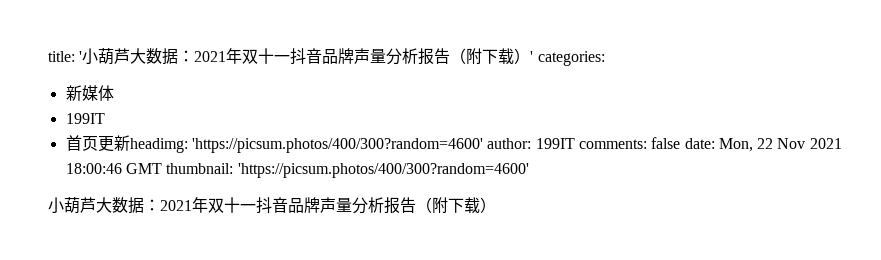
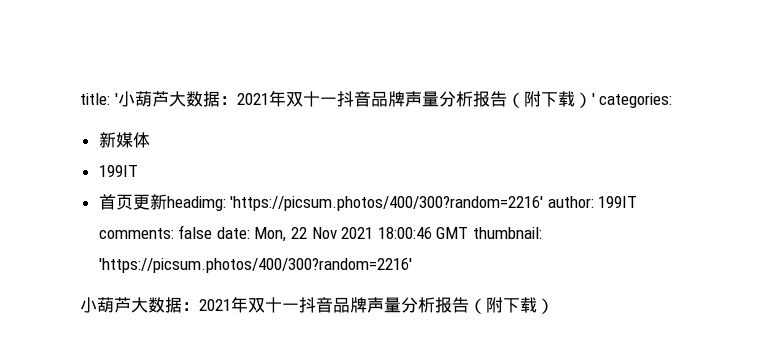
[191,138,483,153] 'https://picsum.photos/400/300?random=4600' -> [230,196,544,211] 'https://picsum.photos/400/300?random=2216'
[237,163,529,178] 'https://picsum.photos/400/300?random=4600' -> [98,258,412,273] 'https://picsum.photos/400/300?random=2216'

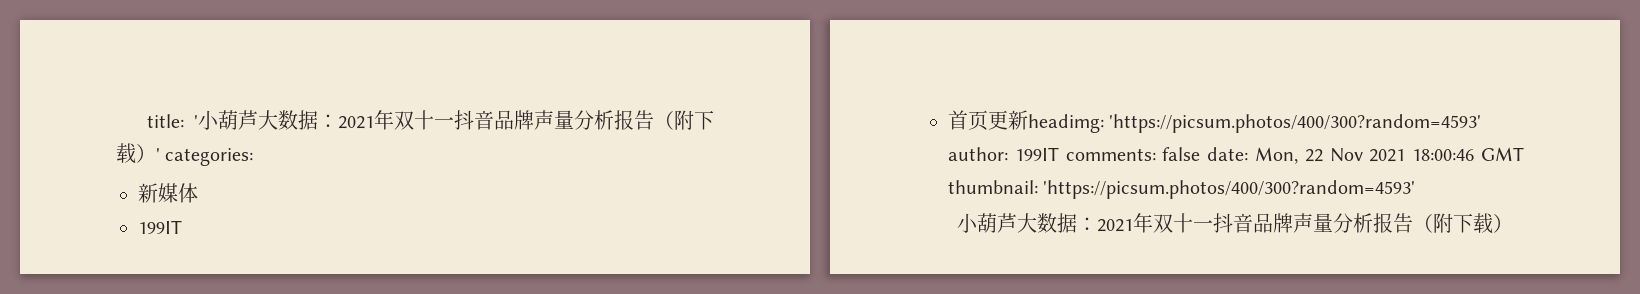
[230,196,544,211] 'https://picsum.photos/400/300?random=2216' -> [1109,114,1482,133] 'https://picsum.photos/400/300?random=4593'
[98,258,412,273] 'https://picsum.photos/400/300?random=2216' -> [1043,180,1416,199] 'https://picsum.photos/400/300?random=4593'

